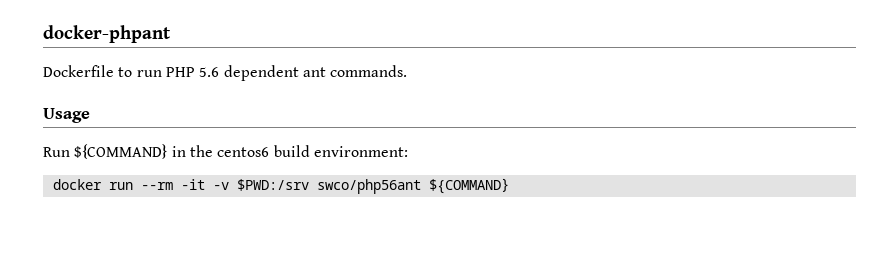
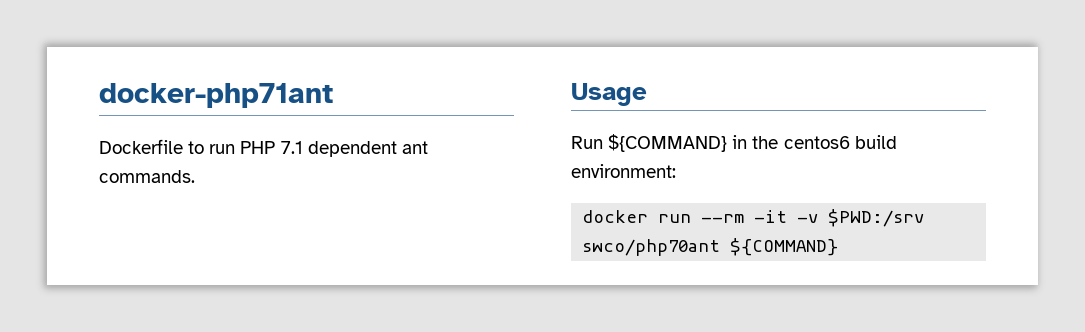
[43,25,171,43] docker-phpant -> [99,83,333,108] docker-php71ant
[199,67,220,77] 5.6 -> [280,141,303,154] 7.1
[316,179,421,194] swco/php56ant -> [582,239,721,256] swco/php70ant

